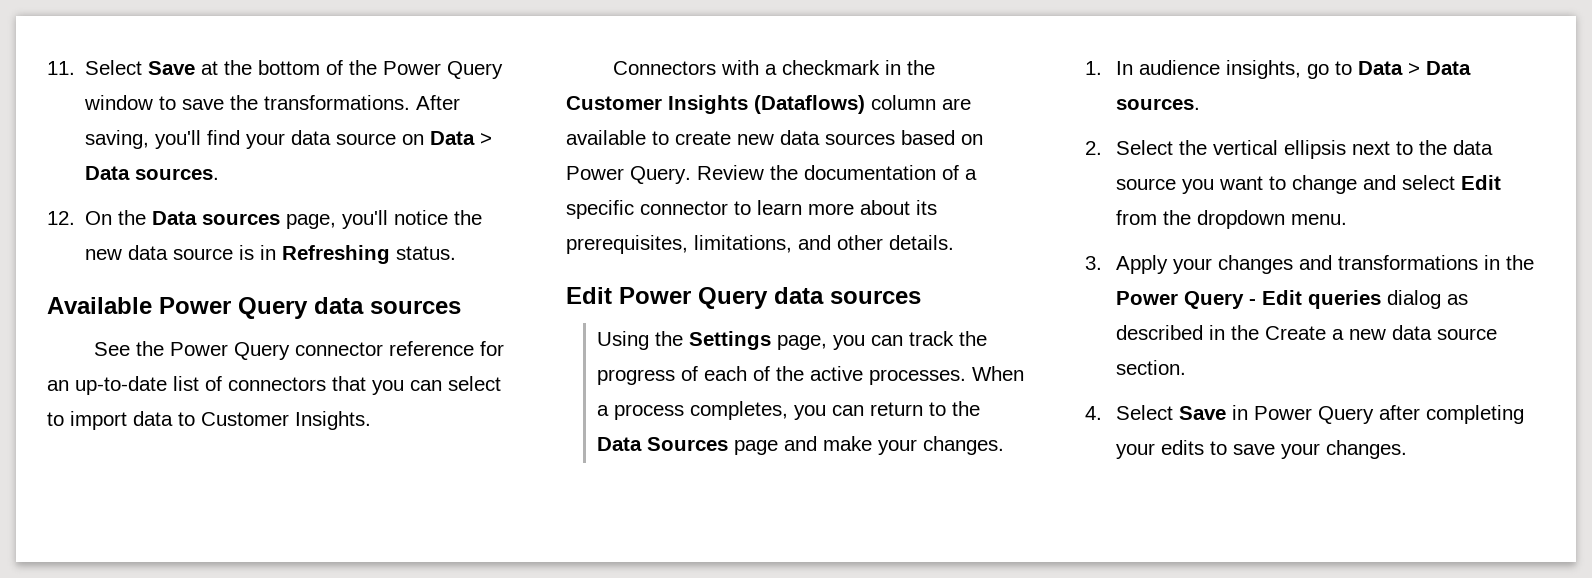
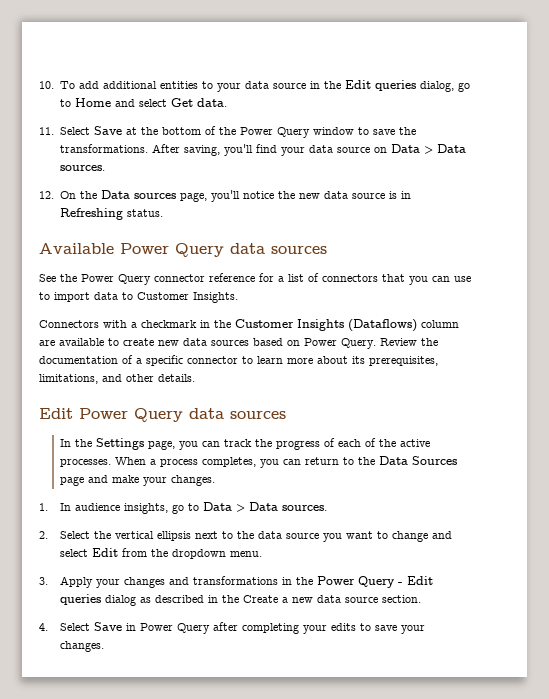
(47, 68) none -> [39,80,471,92] [60,98,228,107] 10. To add additional entities to your data source in the Edit queries dialog, go to Home and select Get data. //
[47,376,167,395] an up-to-date -> [278,276,284,282] a
[448,376,501,391] select -> [454,276,471,282] use
[596,331,649,350] Using -> [60,439,72,447] In

